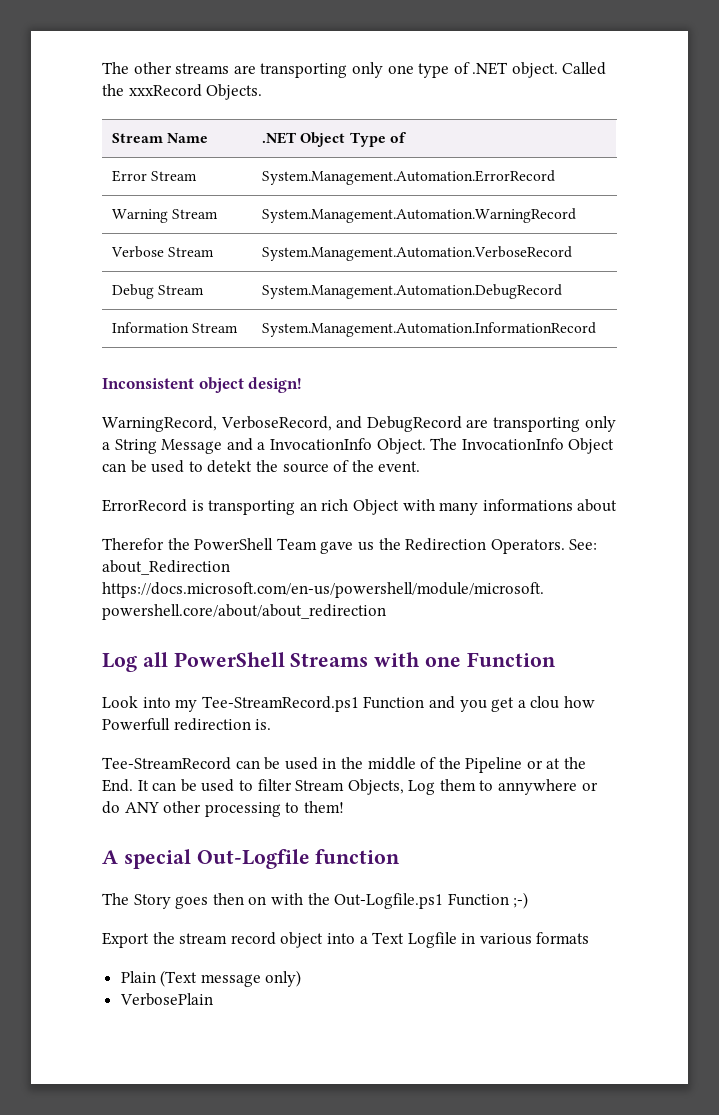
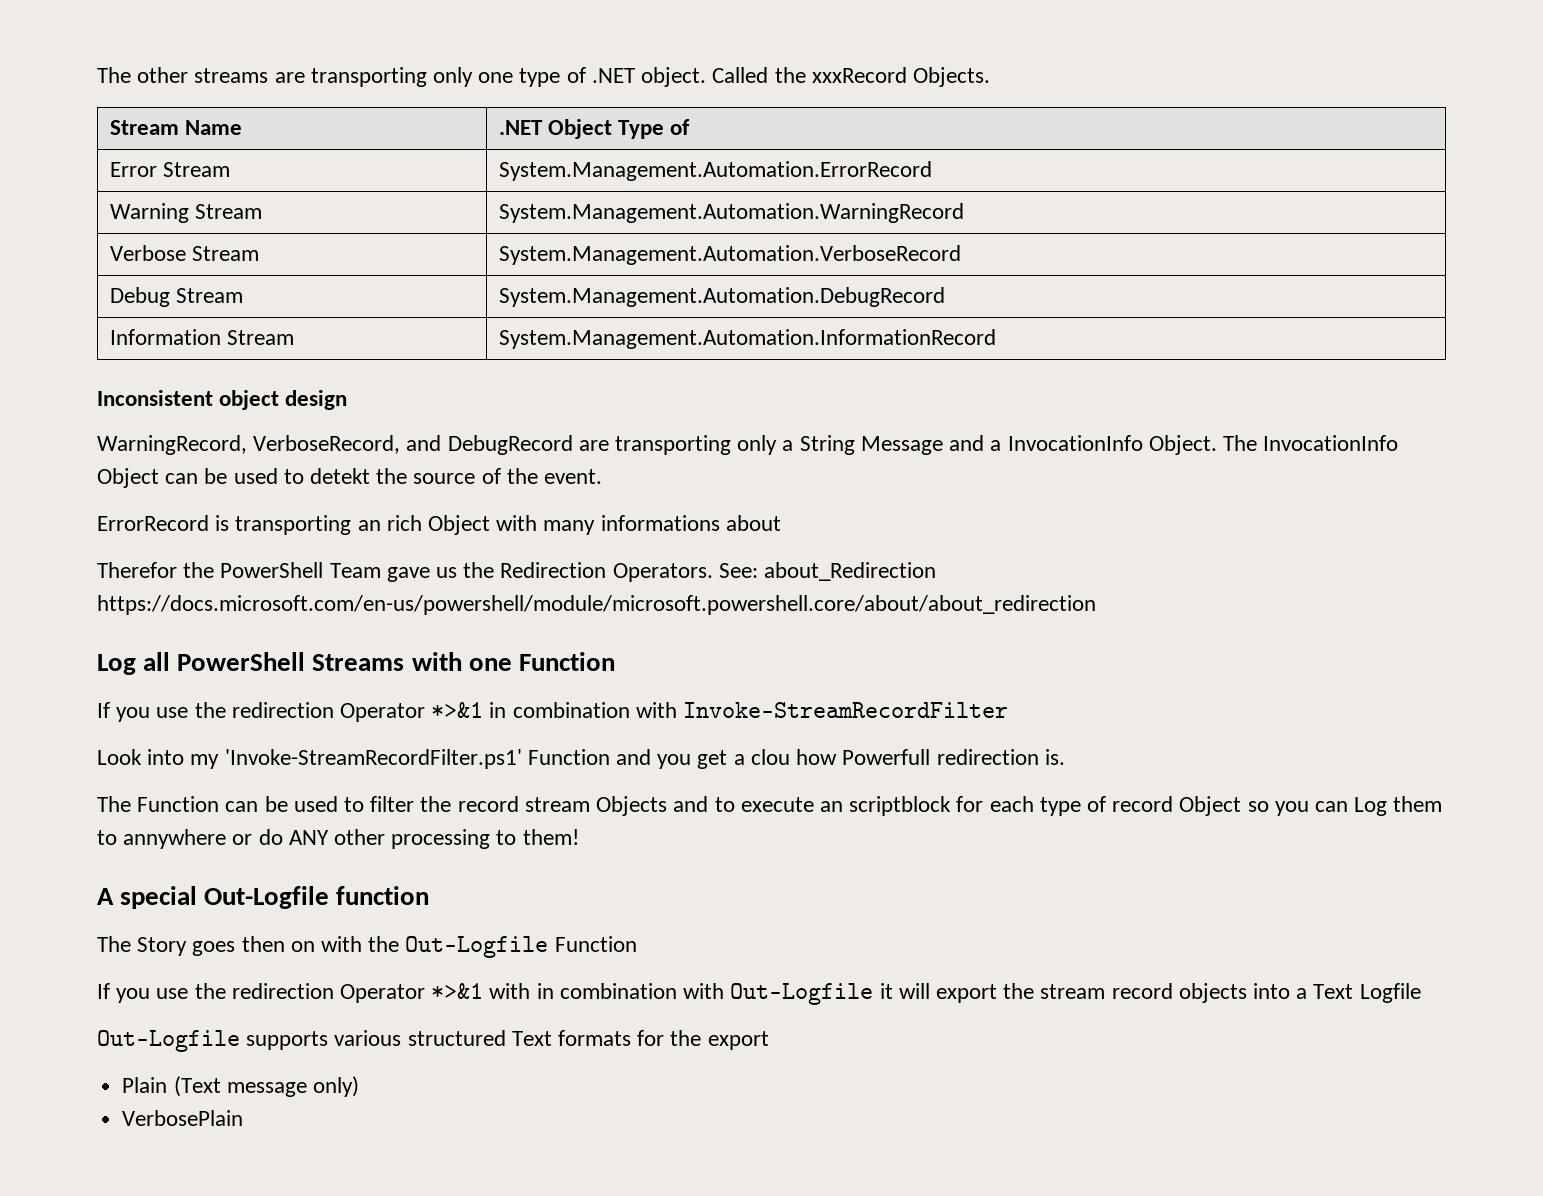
[248,377,303,393] design! -> [285,390,348,410] design
(556, 659) none -> [97,702,1009,722] // If you use the redirection Operator *>&1 in combination with Invoke-StreamRecordFilter
[201,696,359,712] Tee-StreamRecord.ps1 -> [224,749,522,769] 'Invoke-StreamRecordFilter.ps1'
[102,757,587,773] [102,779,149,792] Tee-StreamRecord can be used in the middle of the Pipeline or at the End. It -> [97,796,220,812] The Function
[295,779,404,795] Stream Objects, -> [420,796,1349,816] the record stream Objects and to execute an scriptblock for each type of record Object so you can
[334,892,529,909] [102,932,149,948] Out-Logfile.ps1 Function ;-) // Export -> [405,936,637,958] [97,983,997,1005] Out-Logfile Function // If you use the redirection Operator *>&1 with in combination with Out-Logfile it will export
[280,932,324,948] object -> [1178,983,1247,1003] objects
[461,932,590,945] in various formats -> [97,1030,769,1052] // Out-Logfile supports various structured Text formats for the export

